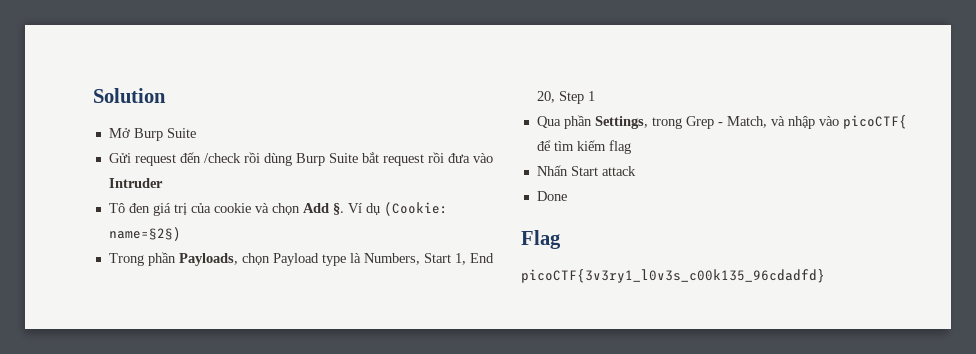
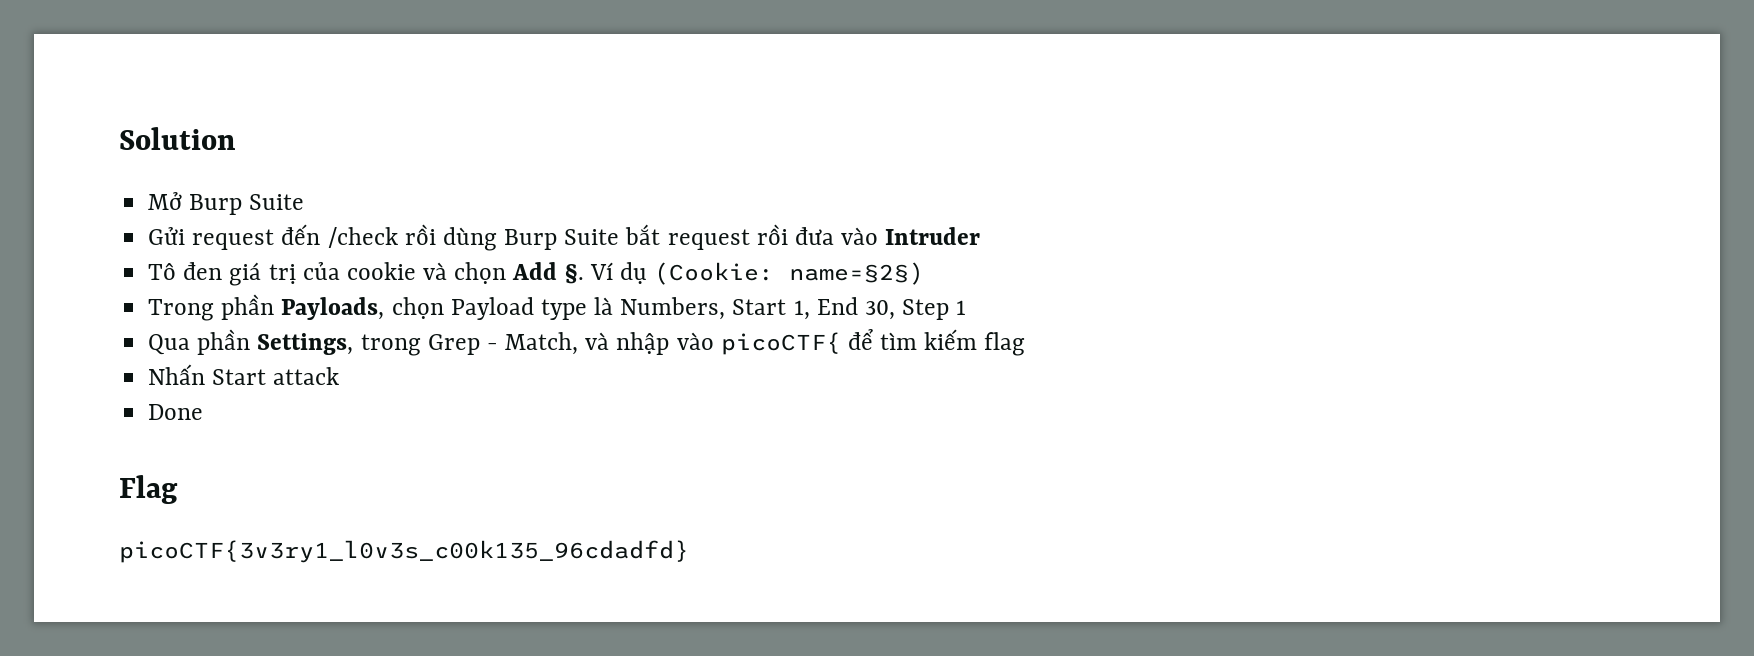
[536,91,555,103] 20, -> [864,300,895,320] 30,

